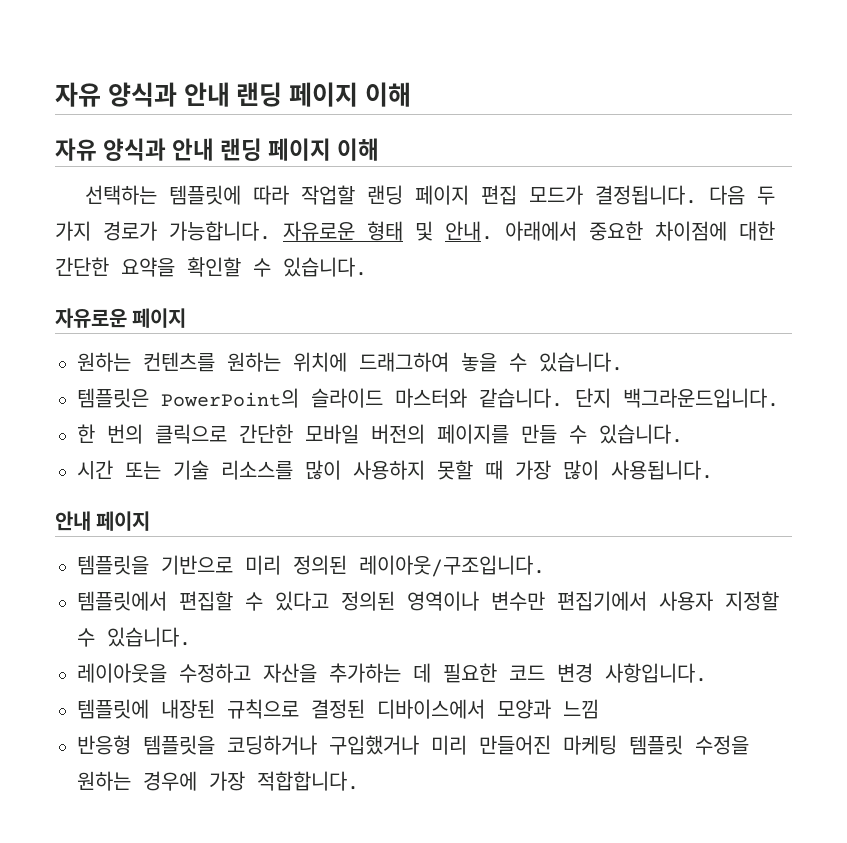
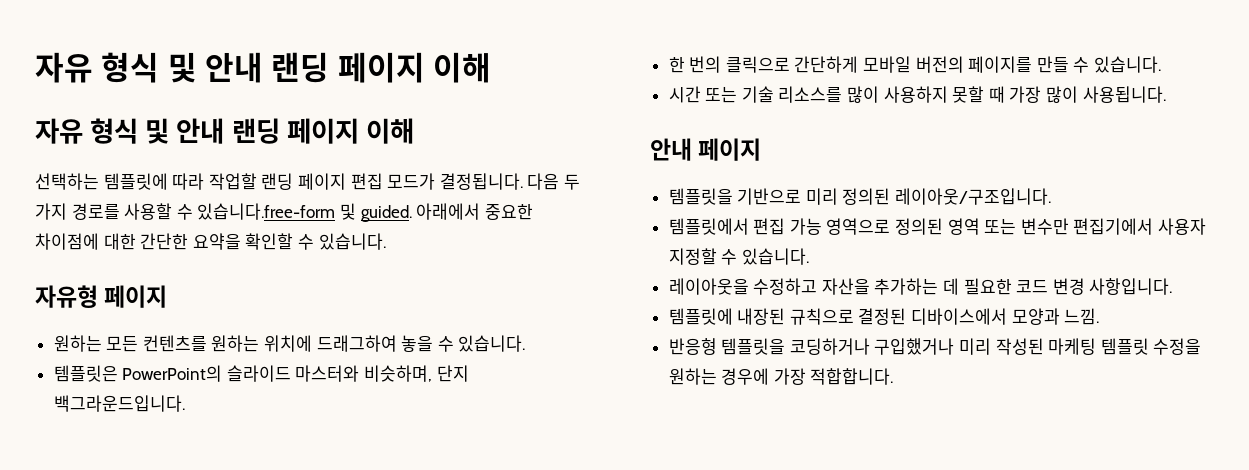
[55,82,177,107] 자유 양식과 -> [35,52,197,83] 자유 형식 및
[103,138,167,161] 양식과 -> [90,118,170,144] 형식 및
[103,221,493,241] 경로가 가능합니다. 자유로운 형태 및 안내. -> [71,203,412,222] 경로를 사용할 수 있습니다.free-form 및 guided.
[55,308,127,328] 자유로운 -> [35,285,98,308] 자유형
(131, 362) none -> [106,336,139,352] 모든
[479,388,563,408] 같습니다. -> [364,365,433,382] 비슷하며,
[239,424,293,443] 간단한 -> [794,56,859,73] 간단하게
[179,591,479,611] 편집할 수 있다고 정의된 영역이나 -> [753,218,1017,235] 편집 가능 영역으로 정의된 영역 또는
[563,699,599,719] 느낌 -> [1064,308,1100,325] 느낌.
[479,735,551,755] 만들어진 -> [995,338,1044,355] 작성된

